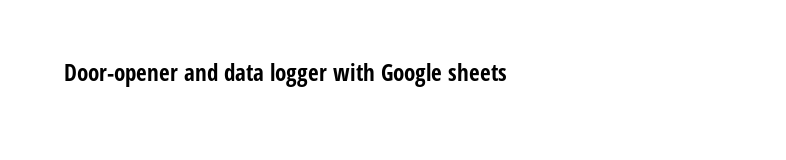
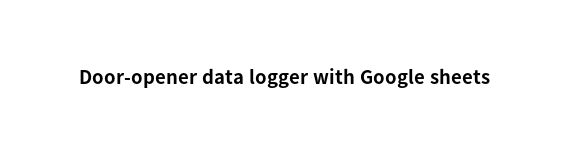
[184,63,219,81] and -> (198, 79) none

